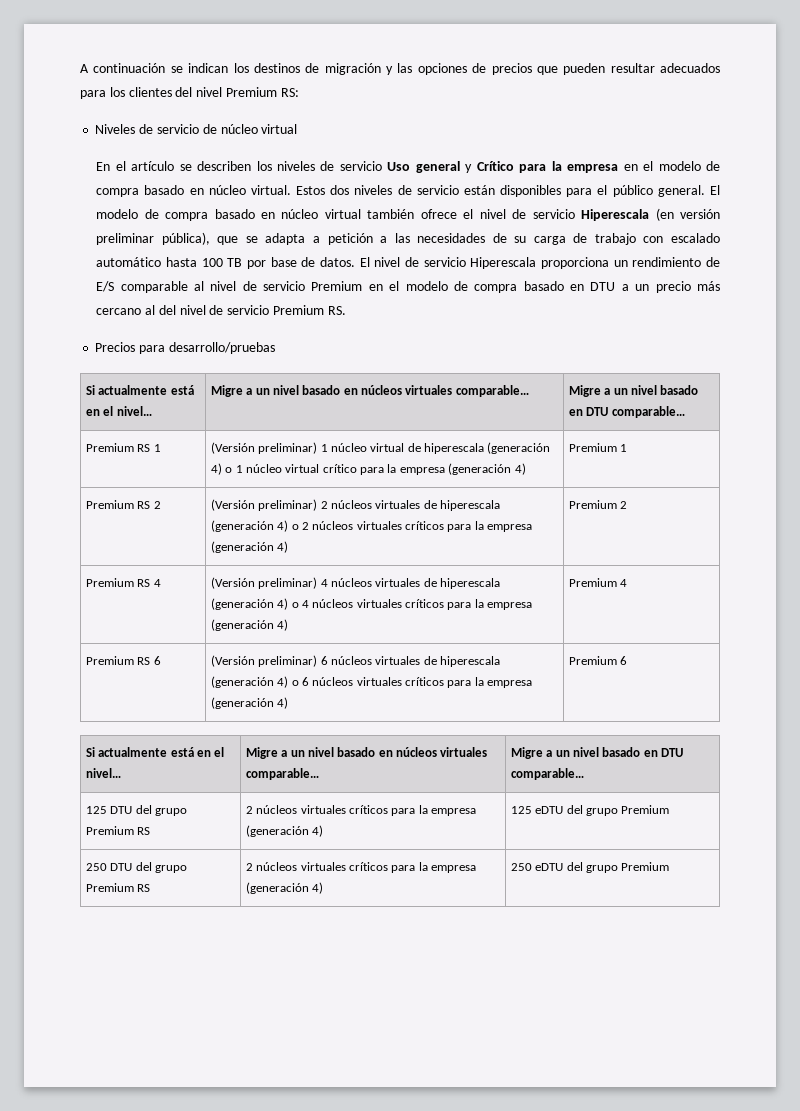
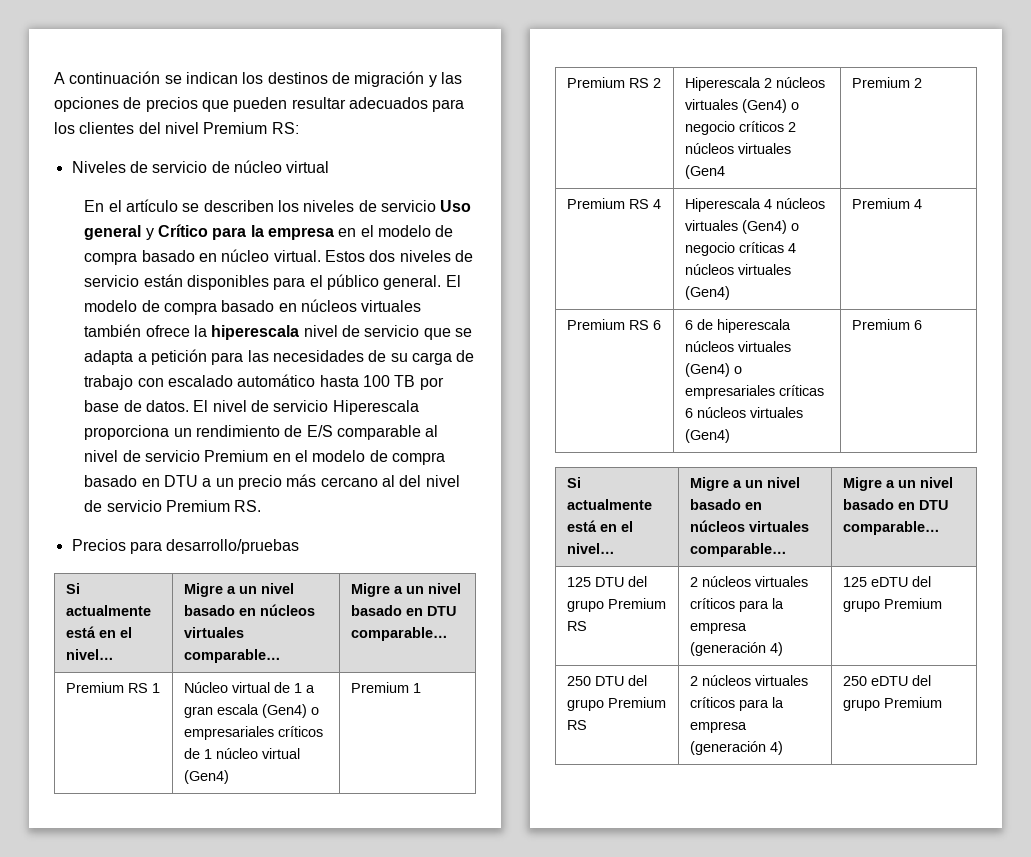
[281,208,720,221] [96,232,210,245] núcleo virtual también ofrece el nivel de servicio Hiperescala (en versión preliminar pública), -> [300,299,422,312] [84,324,420,340] núcleos virtuales también ofrece la hiperescala nivel de servicio
[380,236,388,243] a -> [211,352,244,365] para
[210,442,551,454] [210,463,526,475] (Versión preliminar) 1 núcleo virtual de hiperescala (generación 4) o 1 núcleo virtual crítico para la empresa (generación 4) -> [183,682,315,693] [183,704,319,718] [183,726,323,740] [183,748,300,759] [183,770,229,784] Núcleo virtual de 1 a gran escala (Gen4) o empresariales críticos de 1 núcleo virtual (Gen4)
[210,499,501,511] [210,520,533,532] [210,541,289,553] (Versión preliminar) 2 núcleos virtuales de hiperescala (generación 4) o 2 núcleos virtuales críticos para la empresa (generación 4) -> [684,77,825,91] [684,99,799,113] [684,121,796,135] [684,143,791,154] [684,165,725,179] Hiperescala 2 núcleos virtuales (Gen4) o negocio críticos 2 núcleos virtuales (Gen4
[210,577,501,589] [210,598,533,610] [210,619,289,631] (Versión preliminar) 4 núcleos virtuales de hiperescala (generación 4) o 4 núcleos virtuales críticos para la empresa (generación 4) -> [684,198,825,212] [684,220,799,234] [684,242,796,256] [684,264,791,275] [684,286,730,300] Hiperescala 4 núcleos virtuales (Gen4) o negocio críticas 4 núcleos virtuales (Gen4)
[210,655,501,667] [210,676,533,688] [210,697,289,709] (Versión preliminar) 6 núcleos virtuales de hiperescala (generación 4) o 6 núcleos virtuales críticos para la empresa (generación 4) -> [684,319,791,333] [684,341,791,352] [684,363,742,377] [684,385,824,399] [684,407,803,418] [684,429,730,443] 6 de hiperescala núcleos virtuales (Gen4) o empresariales críticas 6 núcleos virtuales (Gen4)

